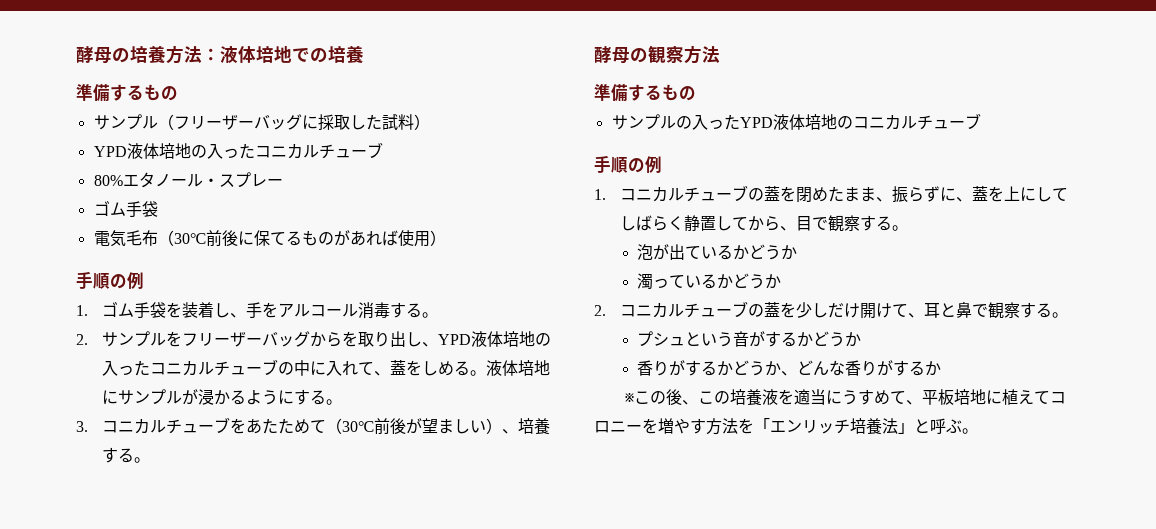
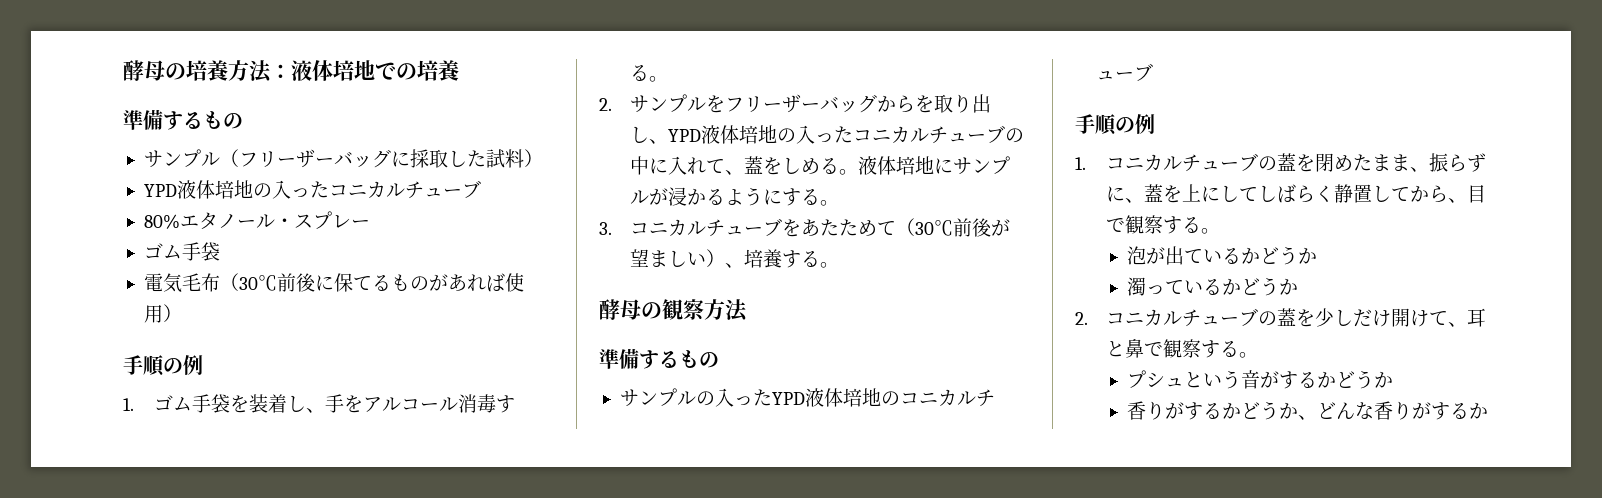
[624,389,1066,406] [594,418,978,435] // ※この後、この培養液を適当にうすめて、平板培地に植えてコロニーを増やす方法を「エンリッチ培養法」と呼ぶ。 -> (1489, 410) none

